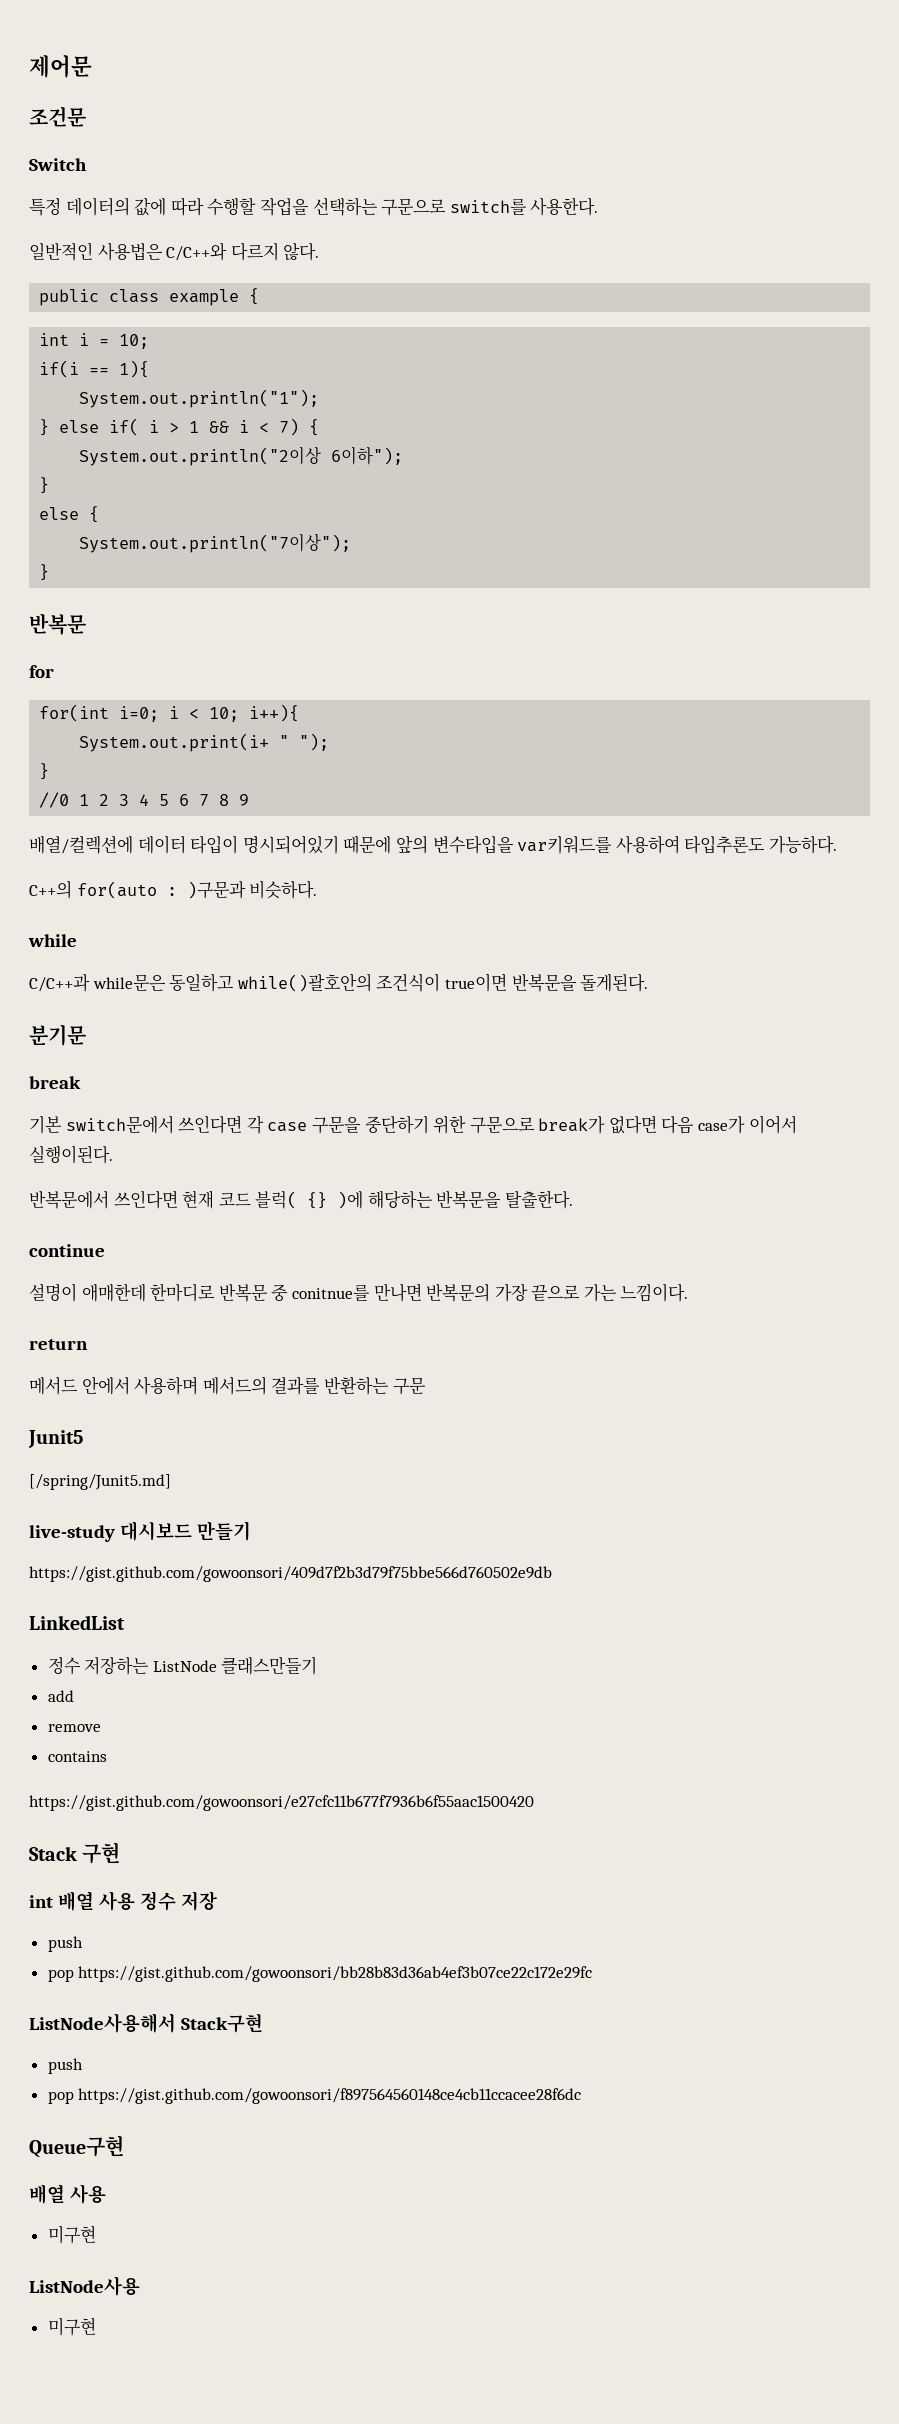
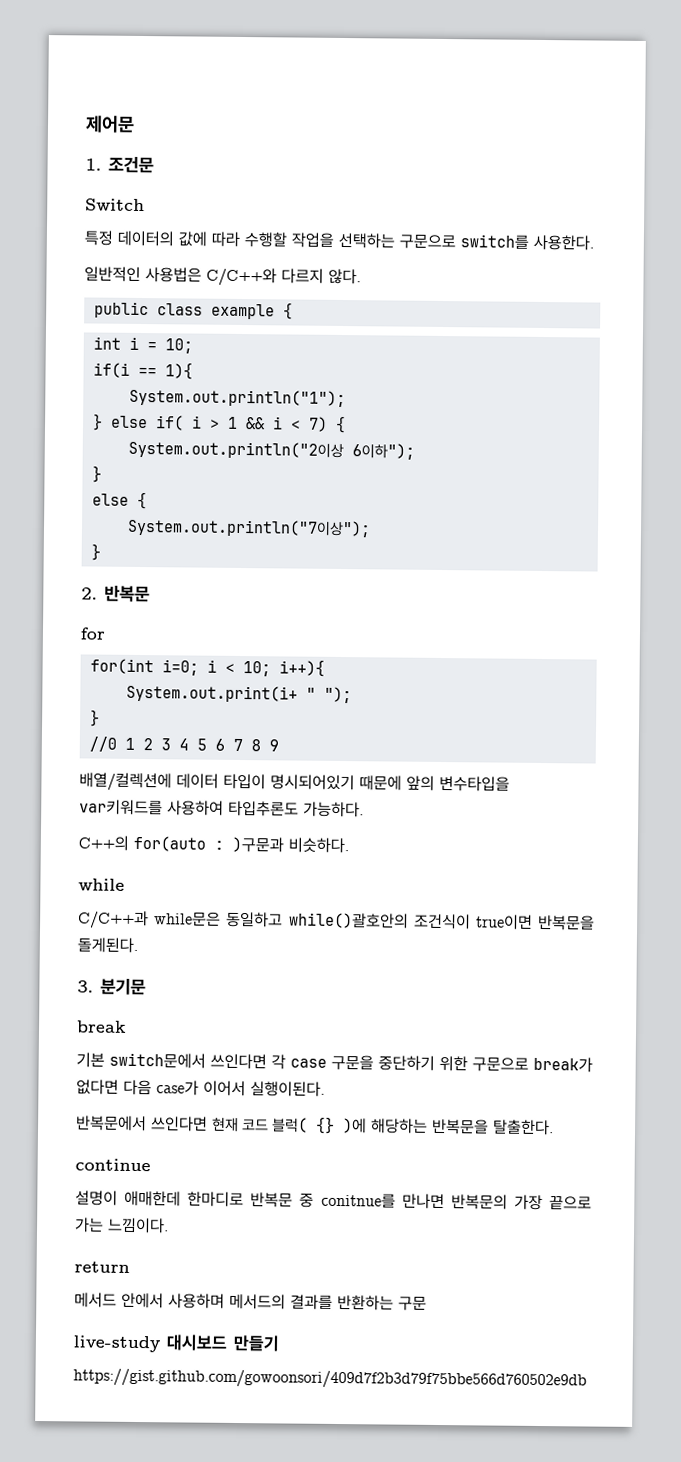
(92, 66) none -> [85,158,102,171] 1.
(50, 572) none -> [81,587,98,600] 2.
(649, 982) none -> [77,980,94,993] 3.
[28,1430,83,1448] [29,1474,171,1490] // Junit5 // [/spring/Junit5.md] -> (427, 1303) none
[29,1615,125,1630] [47,1656,318,1675] [47,1690,74,1702] [47,1724,101,1732] [47,1751,107,1762] [29,1795,534,1811] [29,1842,121,1864] [29,1891,217,1911] [47,1936,83,1952] [47,1966,593,1982] [29,2013,263,2033] [47,2058,83,2074] [47,2088,582,2104] [29,2135,124,2158] [29,2184,106,2204] [47,2225,96,2244] [29,2276,140,2296] [47,2317,96,2336] // LinkedList // 정수 저장하는 ListNode 클래스만들기 // add // remove // contains // https://gist.github.com/gowoonsori/e27cfc11b677f7936b6f55aac1500420 // Stack 구현 // int 배열 사용 정수 저장 // push // pop https://gist.github.com/gowoonsori/bb28b83d36ab4ef3b07ce22c172e29fc // ListNode사용해서 Stack구현 // push // pop https://gist.github.com/gowoonsori/f897564560148ce4cb11ccacee28f6dc // Queue구현 // 배열 사용 // 미구현 // ListNode사용 // 미구현 -> (587, 1379) none

